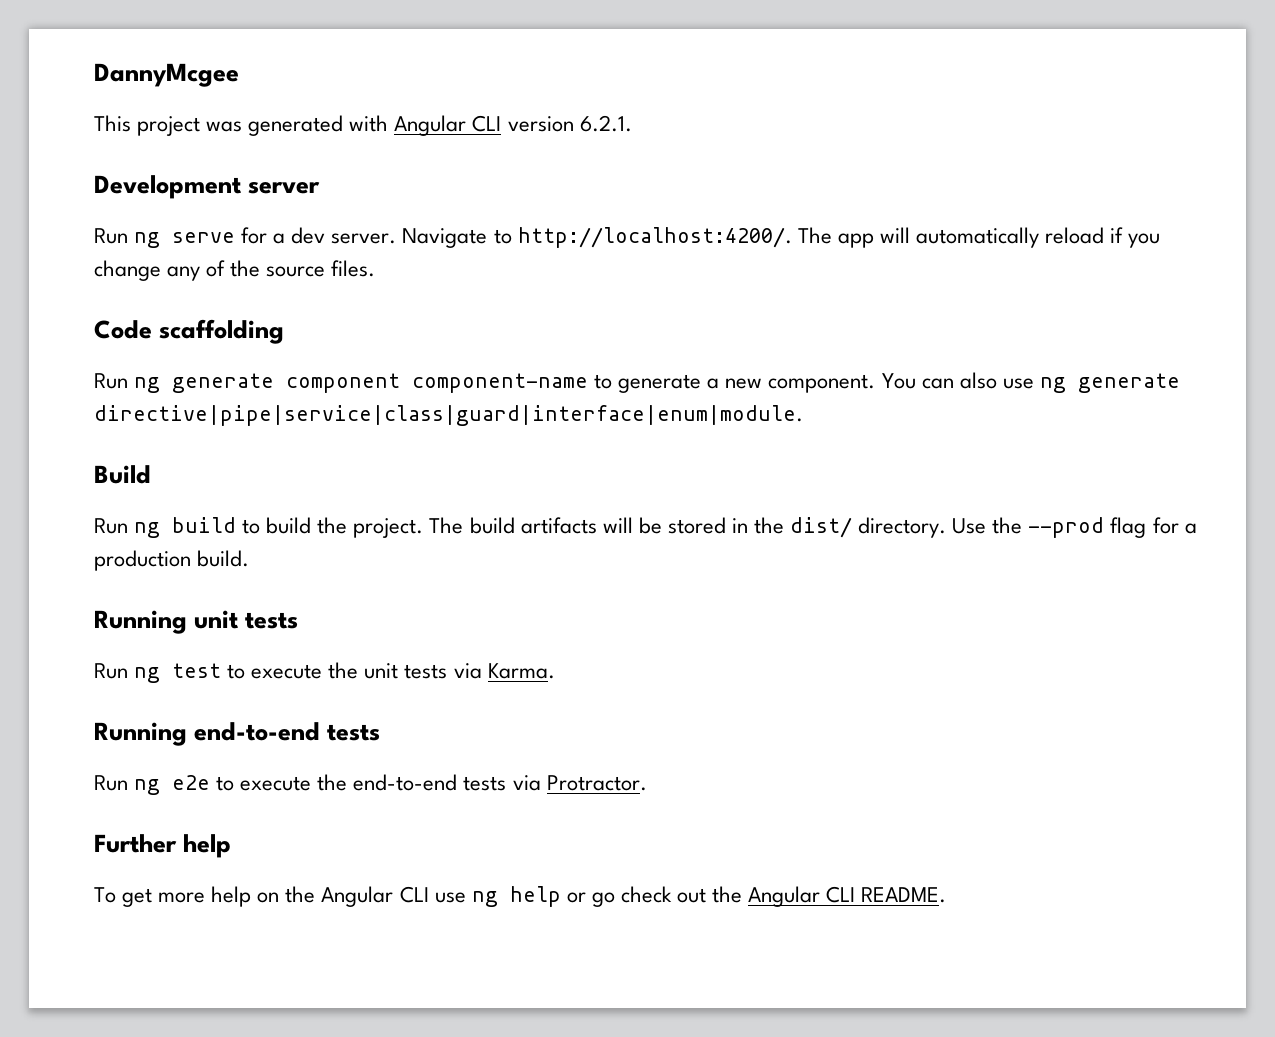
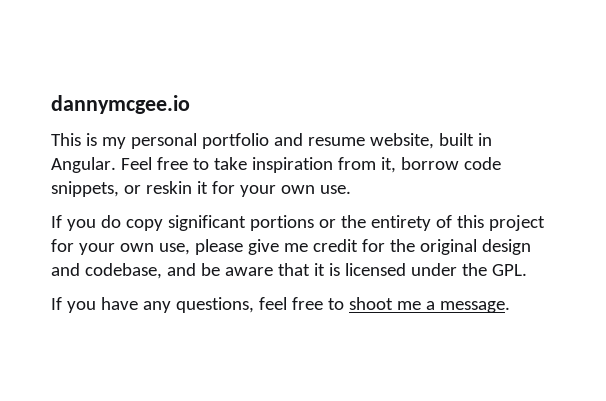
[94,63,239,87] DannyMcgee -> [51,95,190,114] dannymcgee.io
[137,115,632,136] [94,175,321,199] [94,227,1161,248] [94,260,376,281] [94,319,285,344] [94,372,1180,393] [94,405,803,426] [94,465,151,484] [94,517,1197,538] [94,550,250,571] [94,610,299,634] [94,662,555,683] [94,722,381,746] [94,774,647,795] [94,834,232,858] [94,886,947,907] project was generated with Angular CLI version 6.2.1. // Development server // Run ng serve for a dev server. Navigate to http://localhost:4200/. The app will automatically reload if you change any of the source files. // Code scaffolding // Run ng generate component component-name to generate a new component. You can also use ng generate directive|pipe|service|class|guard|interface|enum|module. // Build // Run ng build to build the project. The build artifacts will be stored in the dist/ directory. Use the --prod flag for a production build. // Running unit tests // Run ng test to execute the unit tests via Karma. // Running end-to-end tests // Run ng e2e to execute the end-to-end tests via Protractor. // Further help // To get more help on the Angular CLI use ng help or go check out the Angular CLI README. -> [85,133,492,149] [51,157,501,173] [51,181,351,197] [51,215,545,231] [51,239,531,255] [51,263,527,279] [51,297,510,313] is my personal portfolio and resume website, built in Angular. Feel free to take inspiration from it, borrow code snippets, or reskin it for your own use. // If you do copy significant portions or the entirety of this project for your own use, please give me credit for the original design and codebase, and be aware that it is licensed under the GPL. // If you have any questions, feel free to shoot me a message.

